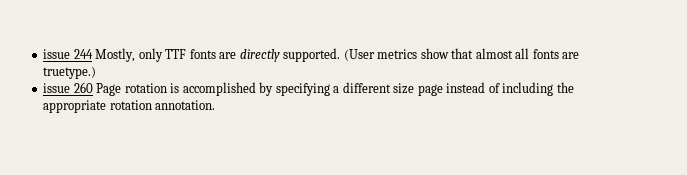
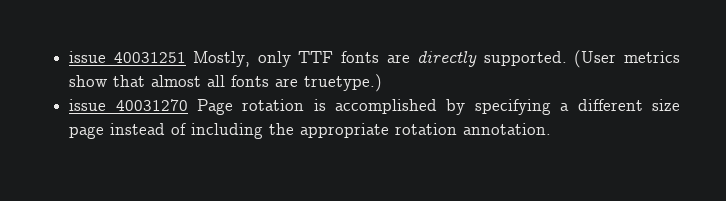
[43,49,93,59] issue 244 -> [69,51,186,63] issue 40031251
[73,82,93,93] 260 -> [115,99,188,111] 40031270

